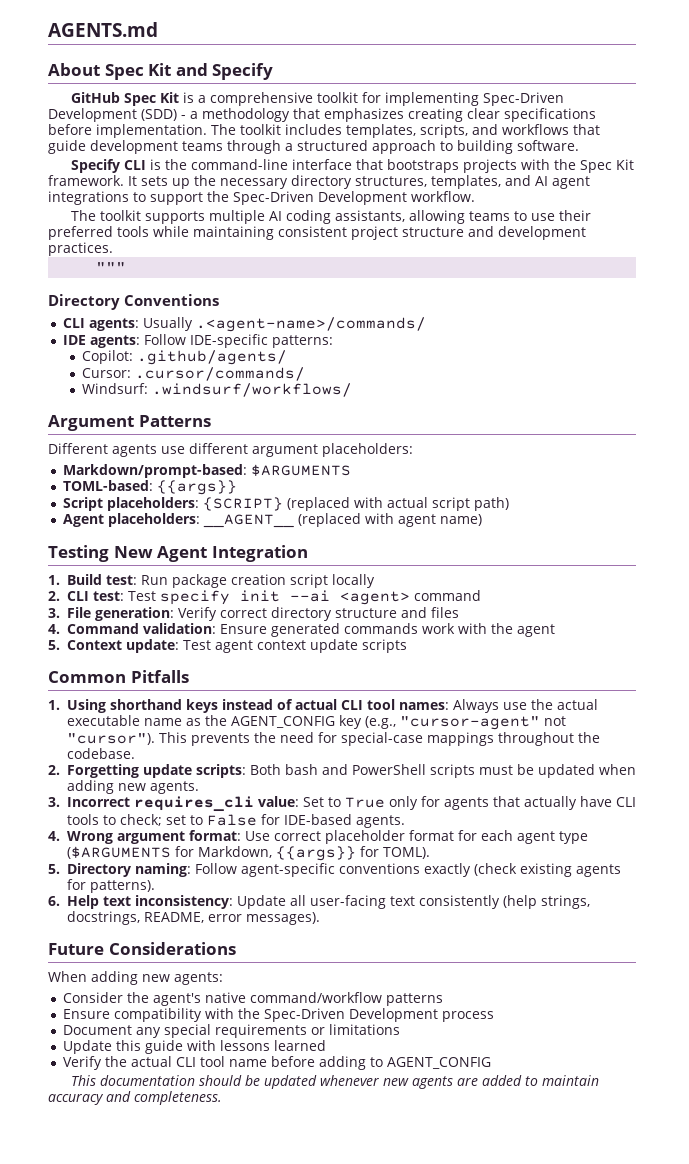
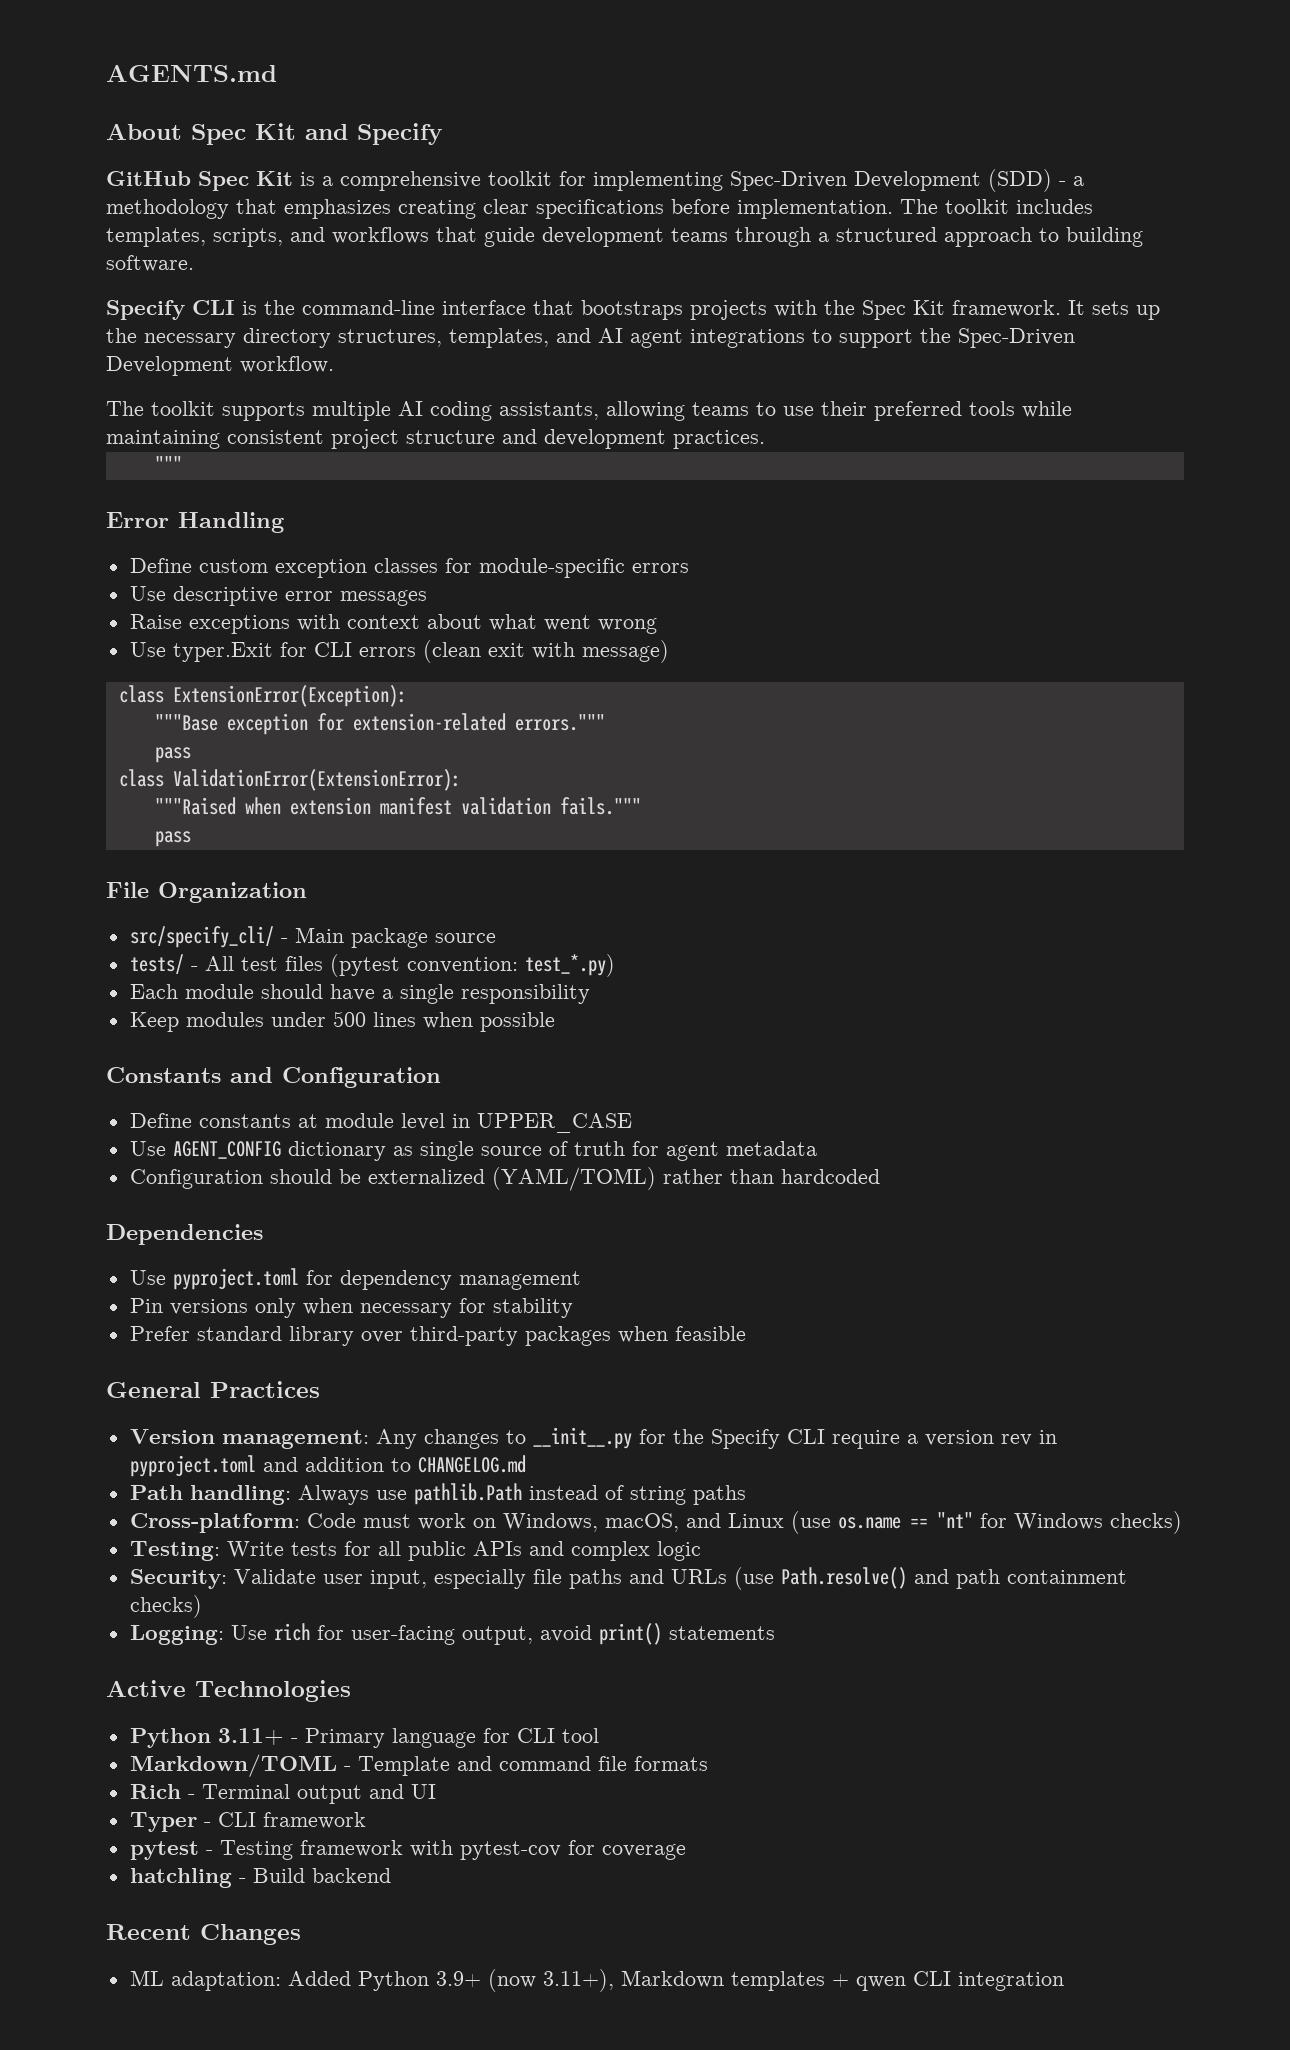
[48,294,220,310] [62,317,426,332] [62,334,333,348] [81,350,287,365] [81,367,305,381] [81,383,352,397] [48,415,211,431] [48,443,413,457] [62,464,351,478] [62,480,237,495] [62,497,509,511] [62,513,482,528] [48,545,308,562] [48,574,375,588] [48,590,481,605] [48,607,459,621] [48,623,555,637] [48,639,407,653] [48,670,189,683] [48,699,598,713] [66,715,566,730] [66,732,600,746] [66,748,135,759] [48,764,636,778] [66,780,199,794] [48,796,636,812] [66,814,405,828] [48,830,588,844] [66,846,430,861] [48,863,621,877] [66,879,155,893] [48,895,590,909] [66,911,320,925] [48,942,236,955] [48,971,223,985] [62,992,443,1006] [62,1008,494,1022] [62,1024,400,1038] [62,1040,326,1054] [62,1056,491,1070] [70,1075,599,1089] [48,1091,222,1105] Directory Conventions // CLI agents: Usually .<agent-name>/commands/ // IDE agents: Follow IDE-specific patterns: // Copilot: .github/agents/ // Cursor: .cursor/commands/ // Windsurf: .windsurf/workflows/ // Argument Patterns // Different agents use different argument placeholders: // Markdown/prompt-based: $ARGUMENTS // TOML-based: {{args}} // Script placeholders: {SCRIPT} (replaced with actual script path) // Agent placeholders: __AGENT__ (replaced with agent name) // Testing New Agent Integration // 1. Build test: Run package creation script locally // 2. CLI test: Test specify init --ai <agent> command // 3. File generation: Verify correct directory structure and files // 4. Command validation: Ensure generated commands work with the agent // 5. Context update: Test agent context update scripts // Common Pitfalls // 1. Using shorthand keys instead of actual CLI tool names: Always use the actual executable name as the AGENT_CONFIG key (e.g., "cursor-agent" not "cursor"). This prevents the need for special-case mappings throughout the codebase. // 2. Forgetting update scripts: Both bash and PowerShell scripts must be updated when adding new agents. // 3. Incorrect requires_cli value: Set to True only for agents that actually have CLI tools to check; set to False for IDE-based agents. // 4. Wrong argument format: Use correct placeholder format for each agent type ($ARGUMENTS for Markdown, {{args}} for TOML). // 5. Directory naming: Follow agent-specific conventions exactly (check existing agents for patterns). // 6. Help text inconsistency: Update all user-facing text consistently (help strings, docstrings, README, error messages). // Future Considerations // When adding new agents: // Consider the agent's native command/workflow patterns // Ensure compatibility with the Spec-Driven Development process // Document any special requirements or limitations // Update this guide with lessons learned // Verify the actual CLI tool name before adding to AGENT_CONFIG // This documentation should be updated whenever new agents are added to maintain accuracy and completeness. -> [106,512,284,533] [129,558,689,578] [129,586,427,606] [129,614,657,634] [129,640,669,663] [118,685,407,707] [154,713,605,735] [154,747,191,763] [118,769,461,791] [154,797,641,815] [154,831,191,847] [106,882,307,903] [129,926,496,948] [129,954,615,977] [129,984,590,1004] [129,1011,555,1032] [106,1067,441,1088] [129,1113,632,1133] [129,1141,817,1161] [129,1167,880,1191] [106,1224,263,1245] [129,1268,581,1290] [129,1298,573,1318] [129,1326,746,1346] [106,1381,320,1398] [129,1427,1057,1449] [129,1455,526,1477] [129,1483,746,1505] [129,1511,1182,1534] [129,1541,701,1561] [129,1567,1127,1590] [129,1595,202,1618] [129,1623,775,1645] [106,1680,351,1702] [129,1728,599,1748] [129,1754,708,1777] [129,1784,436,1804] [129,1812,366,1832] [129,1840,686,1860] [129,1868,391,1888] [106,1924,301,1945] [129,1969,1064,1992] Error Handling // Define custom exception classes for module-specific errors // Use descriptive error messages // Raise exceptions with context about what went wrong // Use typer.Exit for CLI errors (clean exit with message) // class ExtensionError(Exception): // """Base exception for extension-related errors.""" // pass // class ValidationError(ExtensionError): // """Raised when extension manifest validation fails.""" // pass // File Organization // src/specify_cli/ - Main package source // tests/ - All test files (pytest convention: test_*.py) // Each module should have a single responsibility // Keep modules under 500 lines when possible // Constants and Configuration // Define constants at module level in UPPER_CASE // Use AGENT_CONFIG dictionary as single source of truth for agent metadata // Configuration should be externalized (YAML/TOML) rather than hardcoded // Dependencies // Use pyproject.toml for dependency management // Pin versions only when necessary for stability // Prefer standard library over third-party packages when feasible // General Practices // Version management: Any changes to __init__.py for the Specify CLI require a version rev in pyproject.toml and addition to CHANGELOG.md // Path handling: Always use pathlib.Path instead of string paths // Cross-platform: Code must work on Windows, macOS, and Linux (use os.name == "nt" for Windows checks) // Testing: Write tests for all public APIs and complex logic // Security: Validate user input, especially file paths and URLs (use Path.resolve() and path containment checks) // Logging: Use rich for user-facing output, avoid print() statements // Active Technologies // Python 3.11+ - Primary language for CLI tool // Markdown/TOML - Template and command file formats // Rich - Terminal output and UI // Typer - CLI framework // pytest - Testing framework with pytest-cov for coverage // hatchling - Build backend // Recent Changes // ML adaptation: Added Python 3.9+ (now 3.11+), Markdown templates + qwen CLI integration

